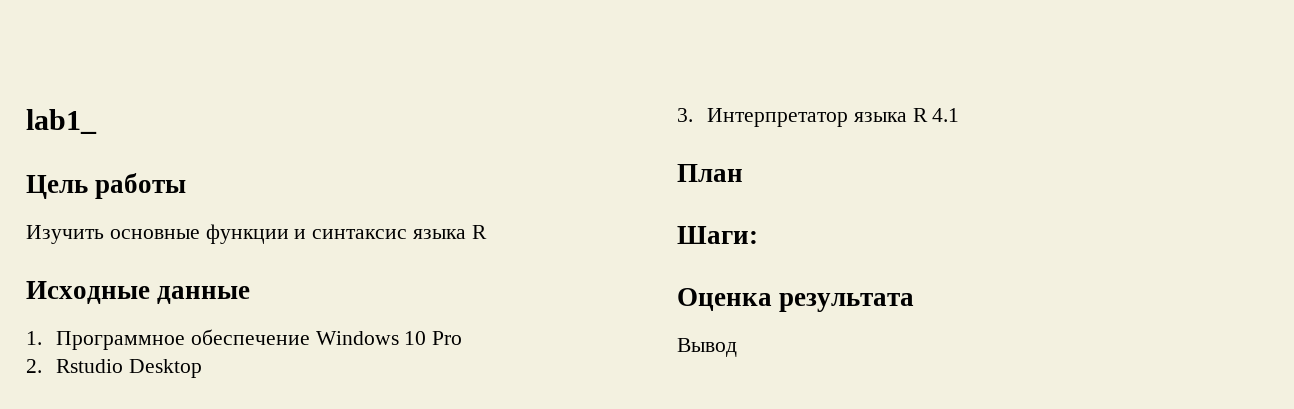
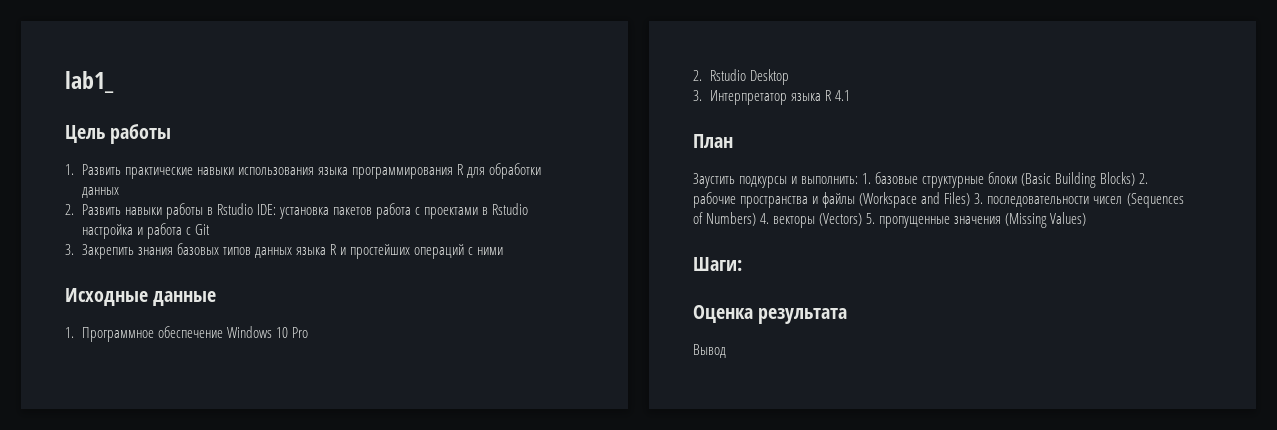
[26,224,487,244] Изучить основные функции и синтаксис языка R -> [65,163,542,179] [81,187,119,198] [65,203,529,219] [81,223,211,239] [65,243,504,259] 1. Развить практические навыки использования языка программирования R для обработки данных // 2. Развить навыки работы в Rstudio IDE: установка пакетов работа с проектами в Rstudio настройка и работа с Git // 3. Закрепить знания базовых типов данных языка R и простейших операций с ними
(743, 173) none -> [693,172,1148,188] [693,192,1184,208] [693,212,1087,228] // Заустить подкурсы и выполнить: 1. базовые структурные блоки (Basic Building Blocks) 2. рабочие пространства и файлы (Workspace and Files) 3. последовательности чисел (Sequences of Numbers) 4. векторы (Vectors) 5. пропущенные значения (Missing Values)

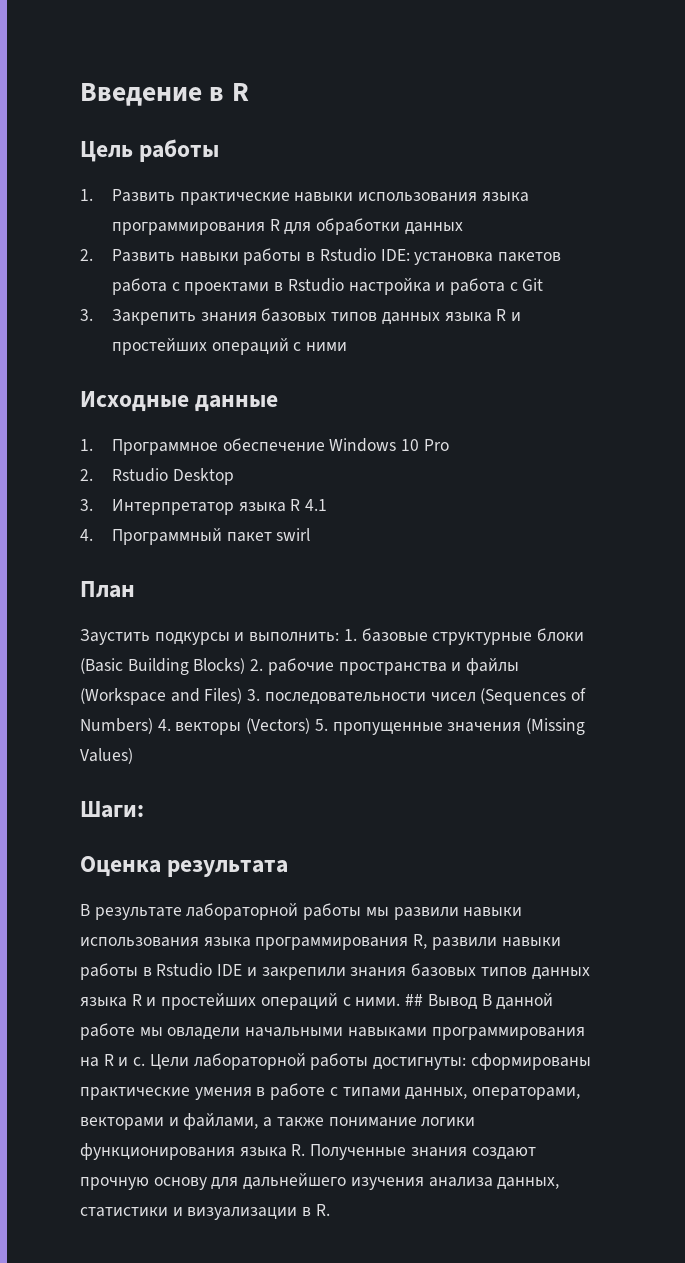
[65,71,114,93] lab1_ -> [80,83,249,106] Введение в R
(850, 95) none -> [80,528,311,545] // 4. Программный пакет swirl
[693,344,726,358] Вывод -> [80,903,523,920] [80,934,561,950] [80,963,590,980] [80,993,554,1010] [80,1023,585,1040] [80,1053,591,1070] [80,1083,581,1100] [80,1113,476,1130] [80,1143,536,1160] [80,1173,560,1190] [80,1204,330,1220] В результате лабораторной работы мы развили навыки использования языка программирования R, развили навыки работы в Rstudio IDE и закрепили знания базовых типов данных языка R и простейших операций с ними. ## Вывод В данной работе мы овладели начальными навыками программирования на R и с. Цели лабораторной работы достигнуты: сформированы практические умения в работе с типами данных, операторами, векторами и файлами, а также понимание логики функционирования языка R. Полученные знания создают прочную основу для дальнейшего изучения анализа данных, статистики и визуализации в R.

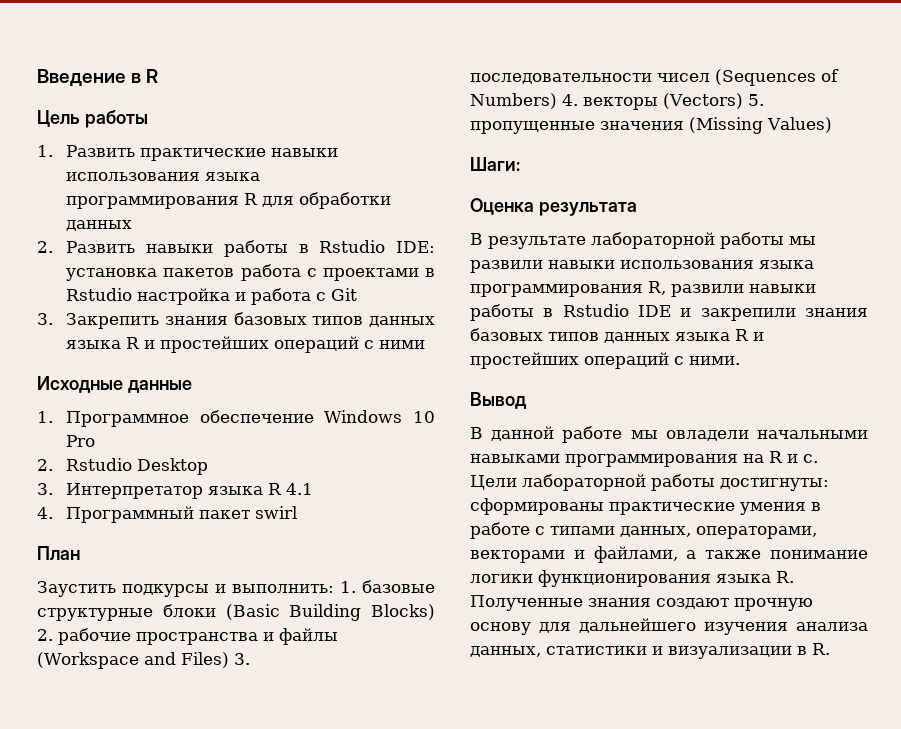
[405,994,424,1006] ## -> (740, 360) //
(477, 1002) none -> (527, 400) //

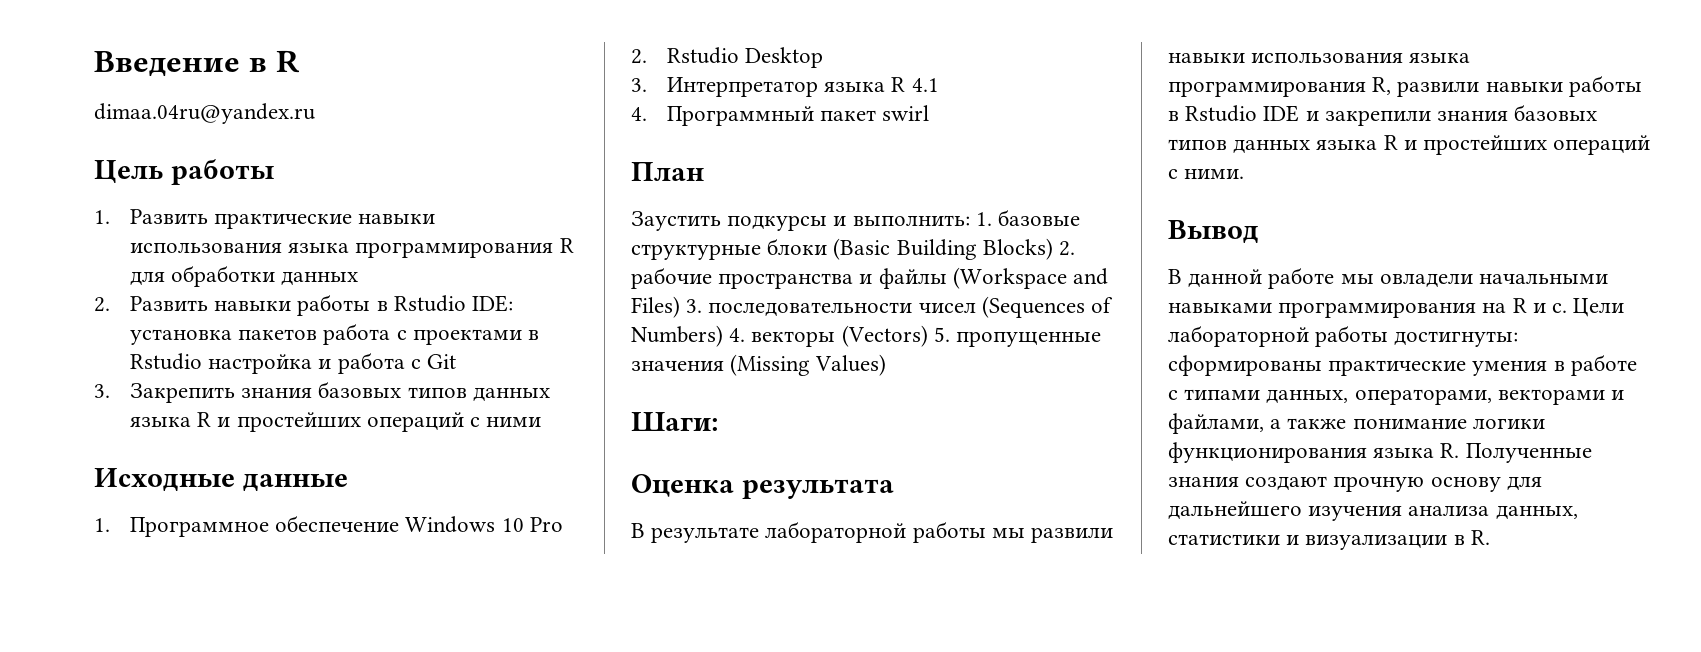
(159, 76) none -> [94,103,315,124] // dimaa.04ru@yandex.ru

